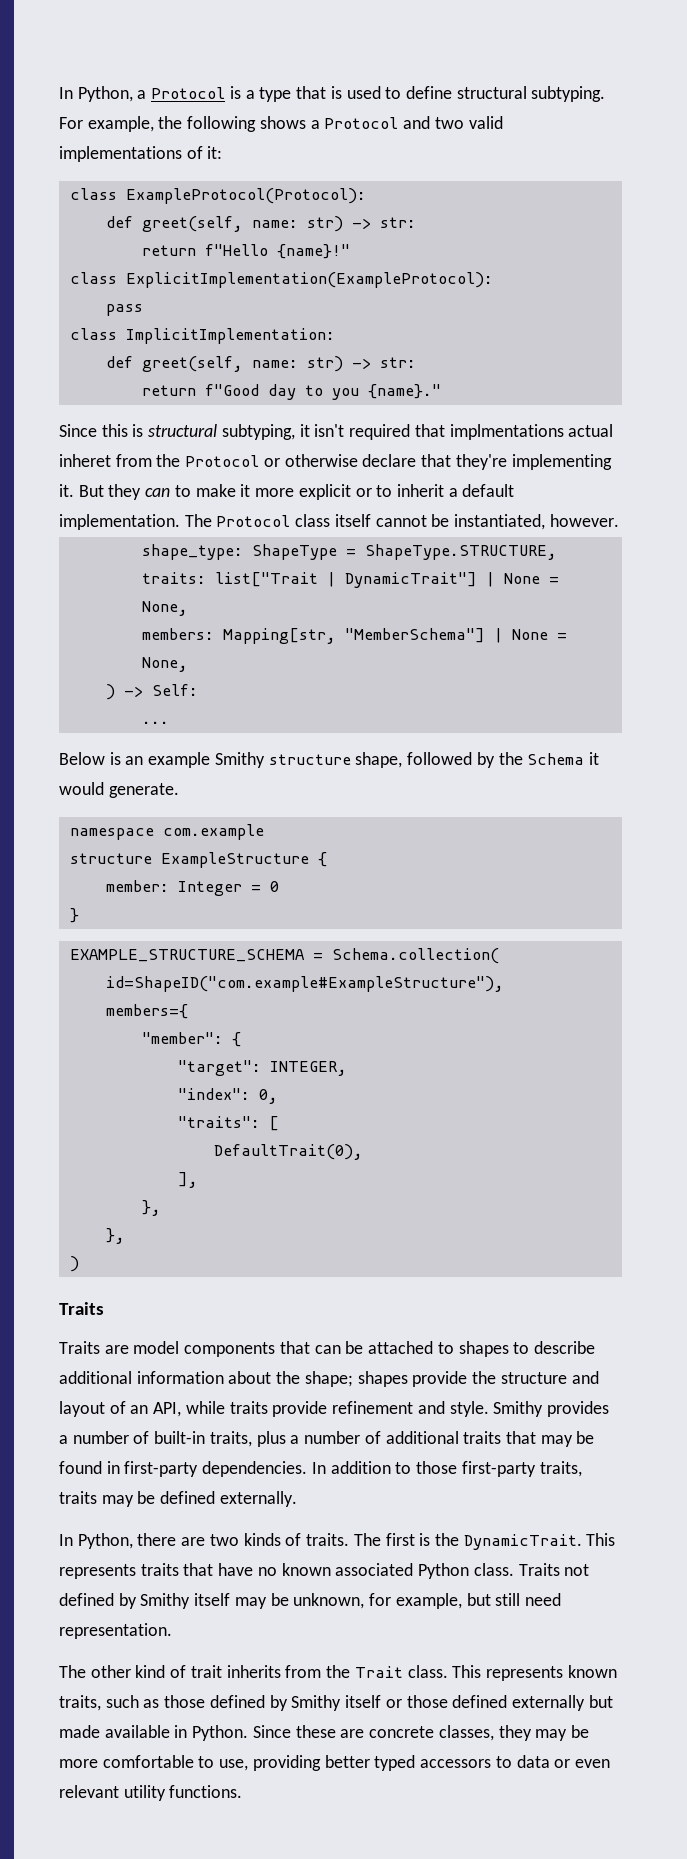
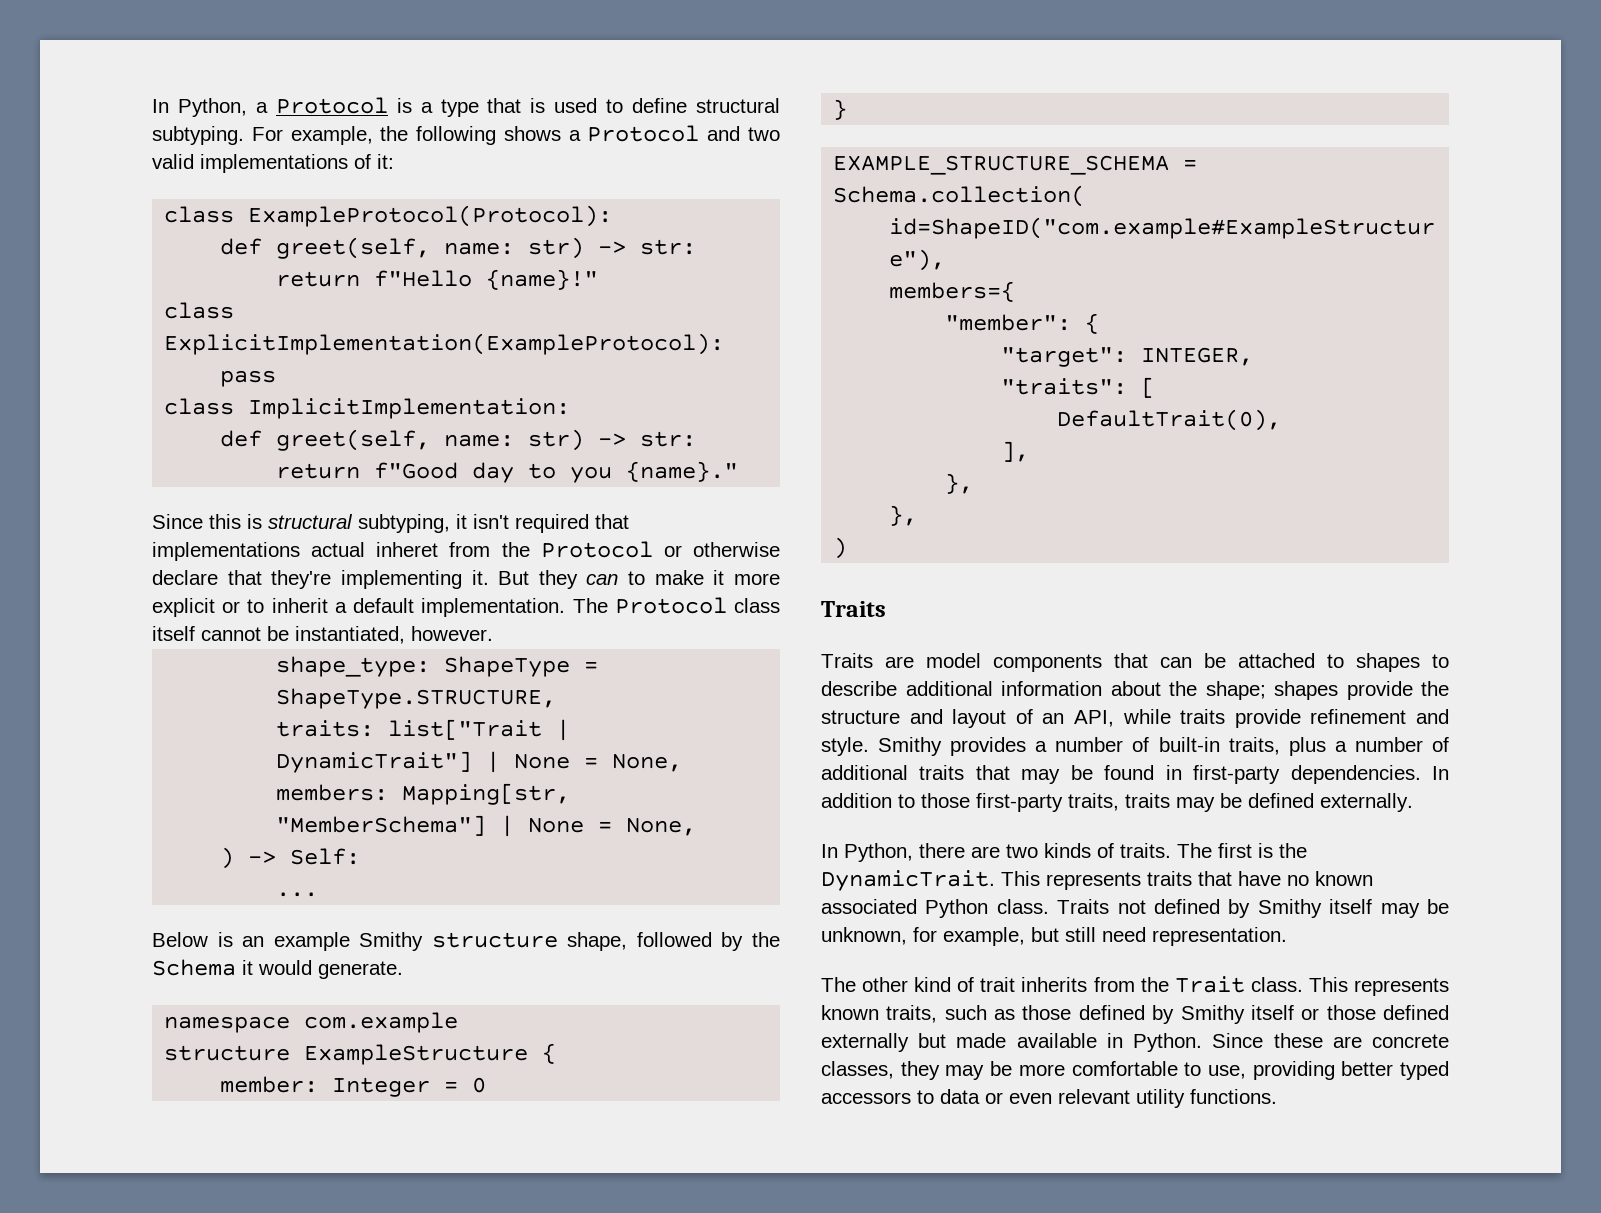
[449,424,564,440] implmentations -> [152,542,300,561] implementations
[177,1088,278,1104] // "index": 0, -> (1254, 356) none

